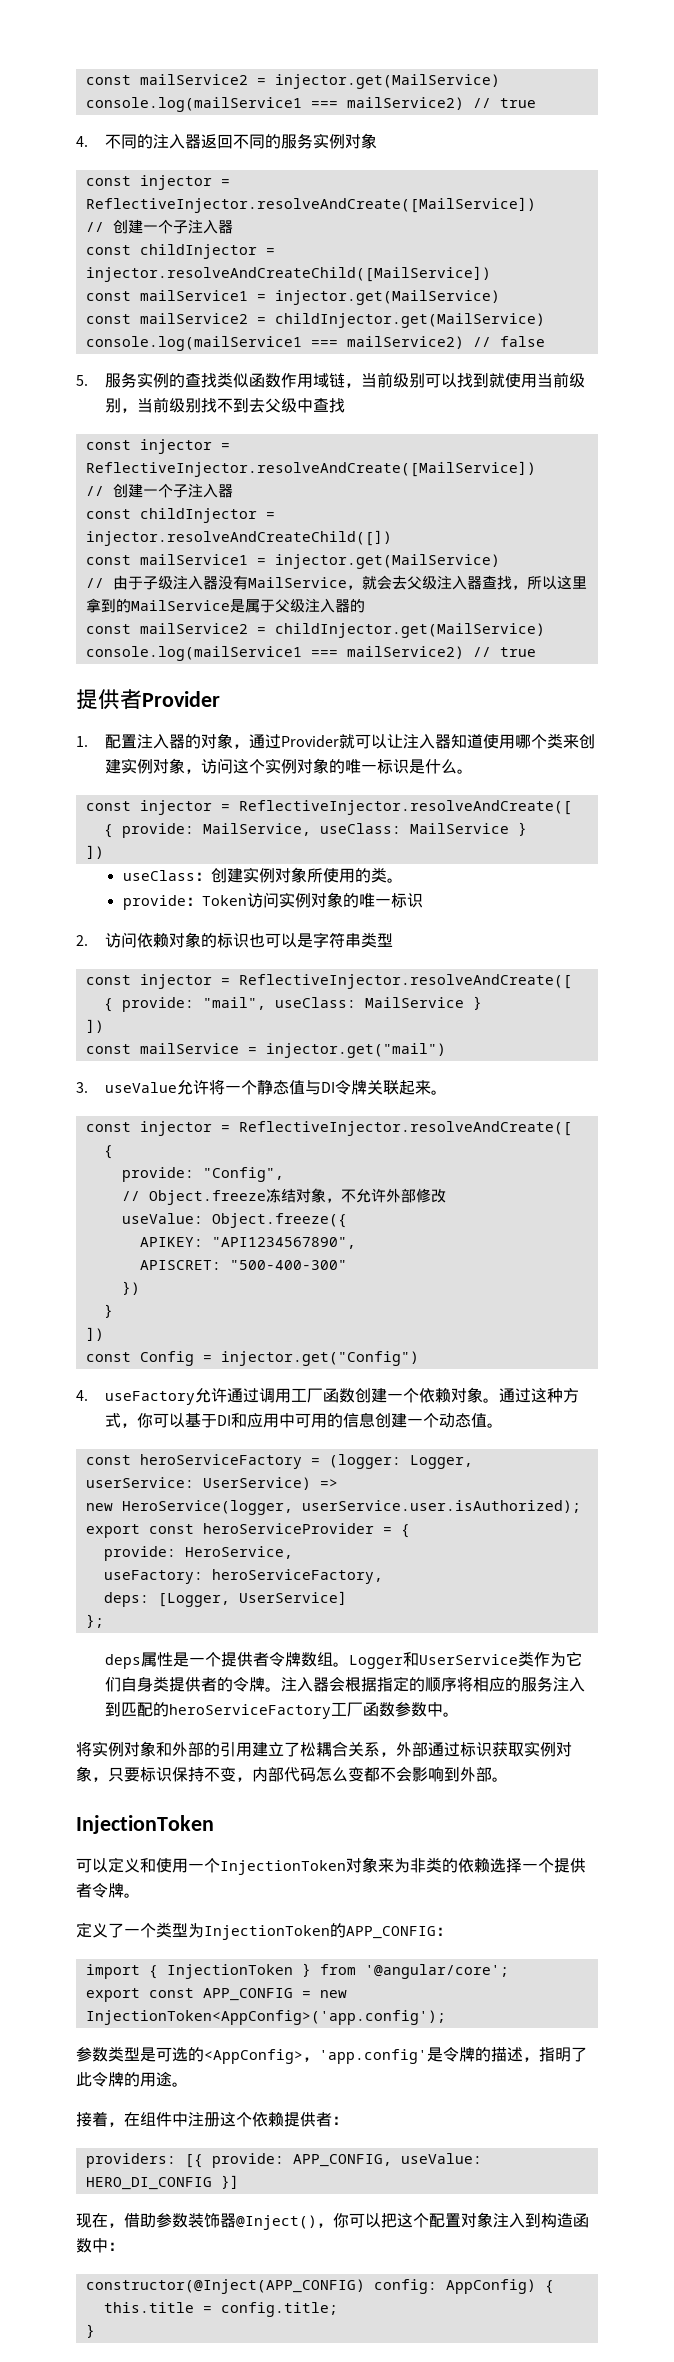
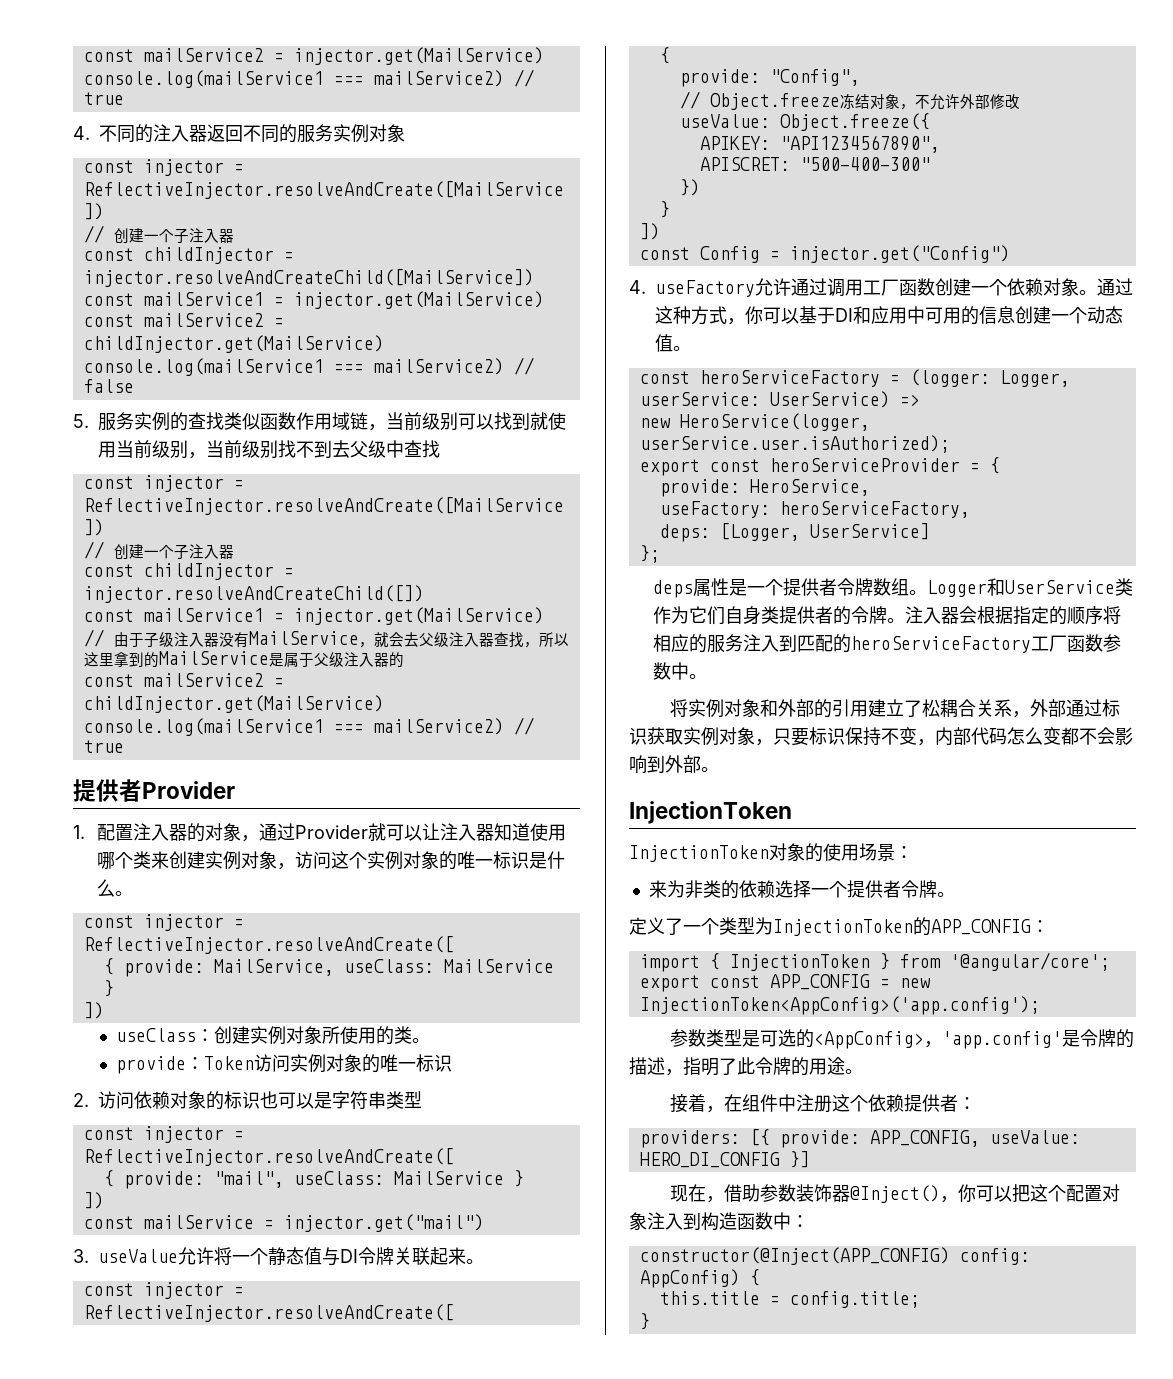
[76,1857,378,1875] 可以定义和使用一个InjectionToken对象 -> [629,843,913,862] InjectionToken对象的使用场景： //

